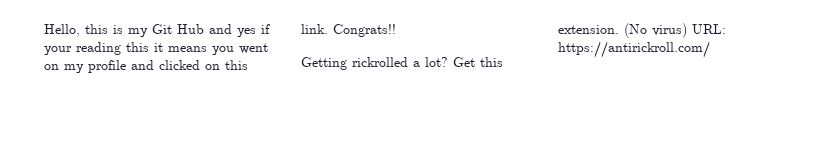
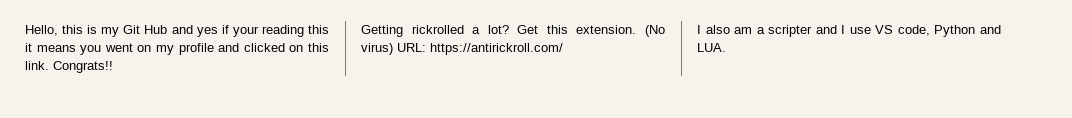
(710, 49) none -> [697,25,1001,37] [697,43,726,52] // I also am a scripter and I use VS code, Python and LUA.

